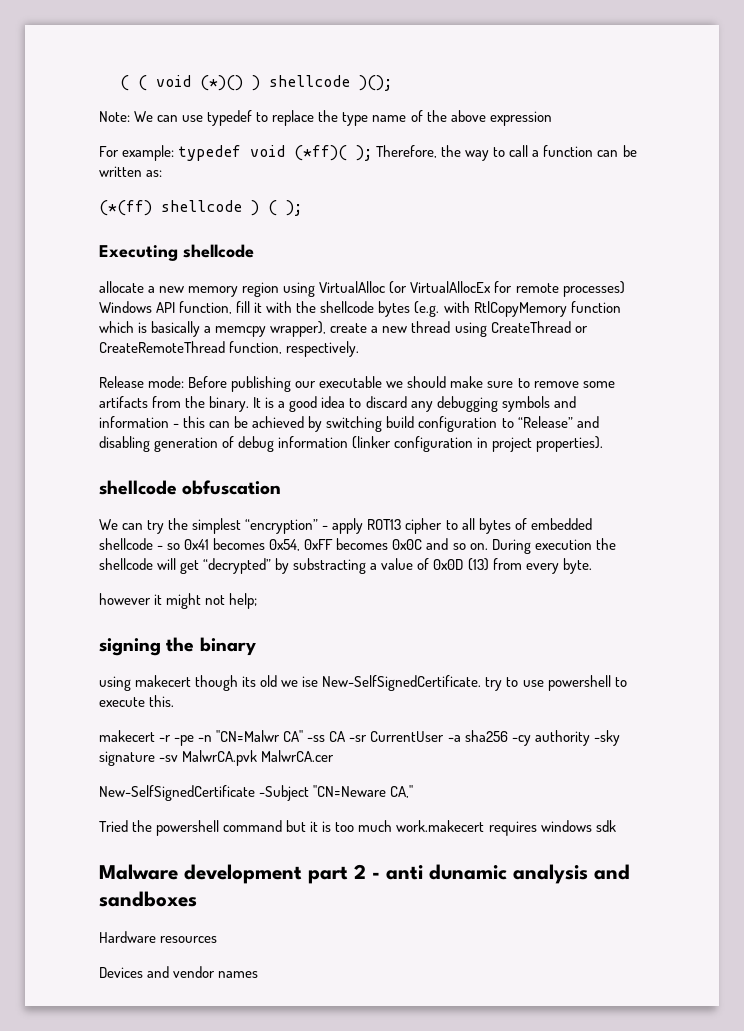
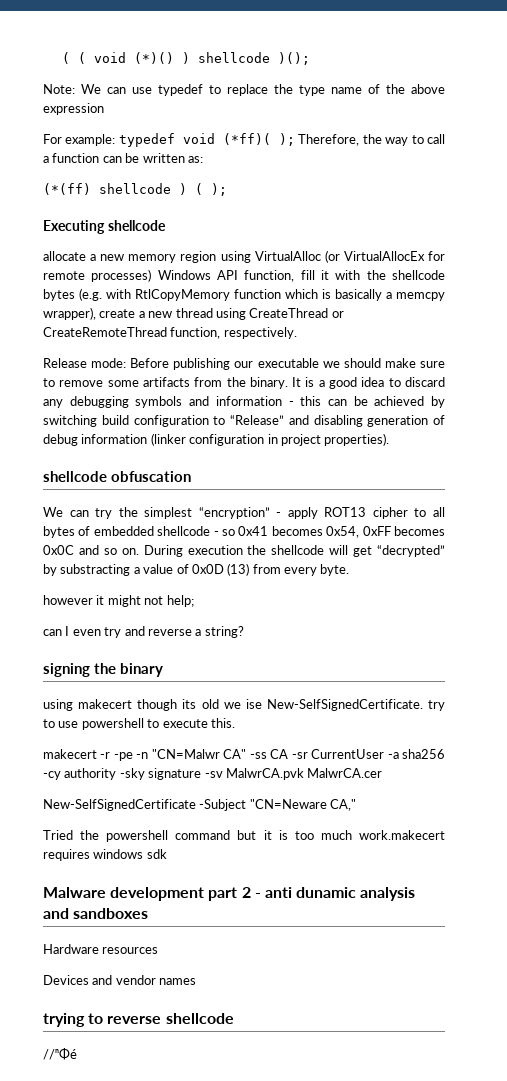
(258, 601) none -> [43,626,244,638] // can I even try and reverse a string?
(259, 974) none -> [43,1013,234,1027] [43,1048,77,1060] // trying to reverse shellcode // //ⁿΦé

